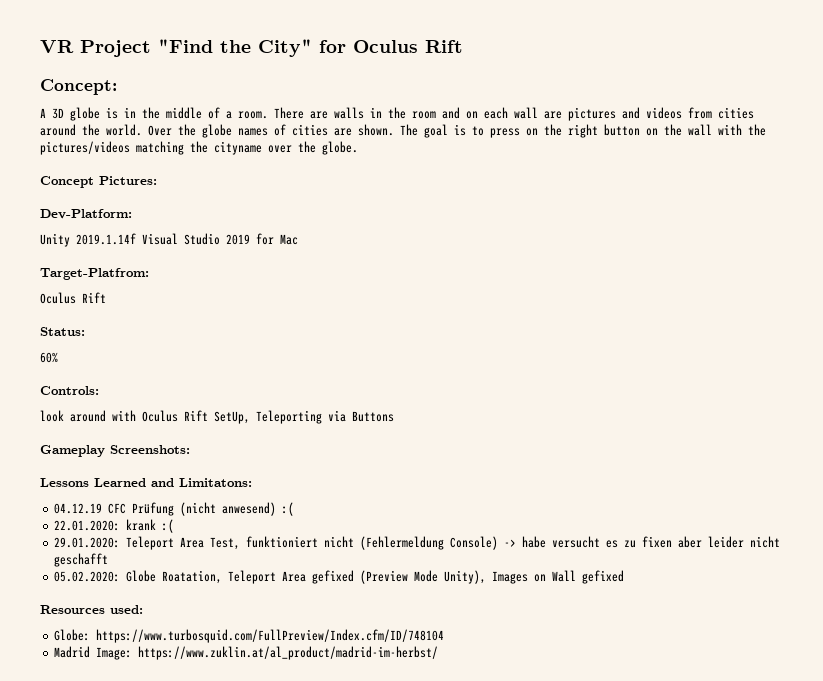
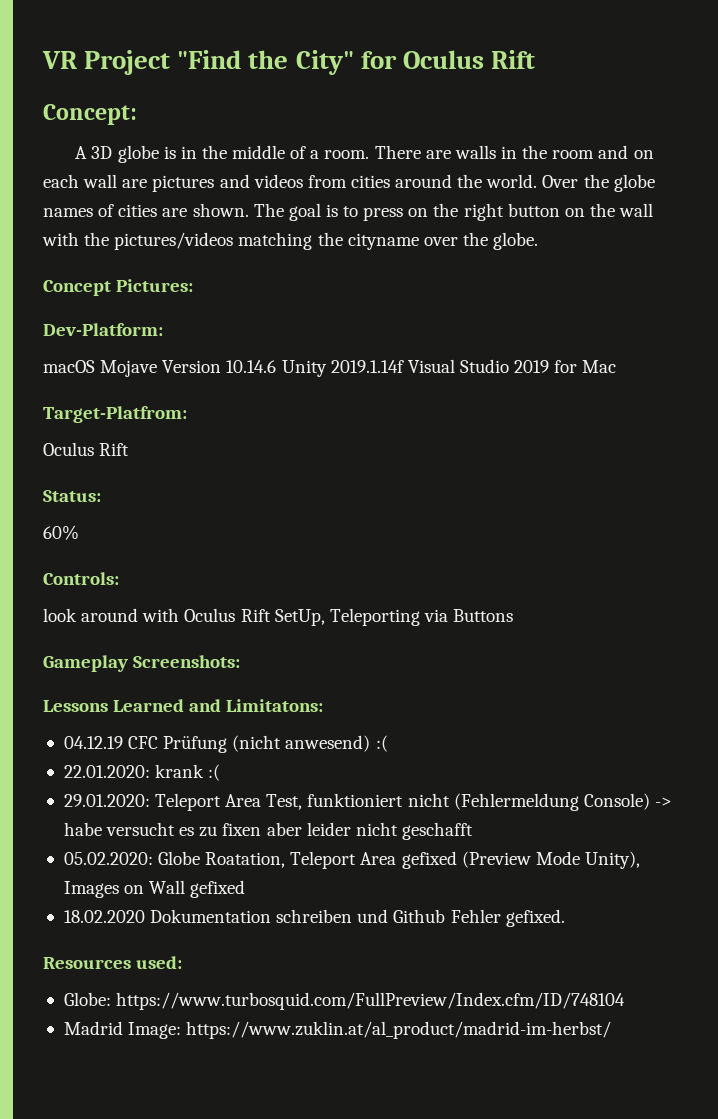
(132, 214) none -> [43,360,277,377] macOS Mojave Version 10.14.6
(625, 577) none -> [63,909,565,927] // 18.02.2020 Dokumentation schreiben und Github Fehler gefixed.

